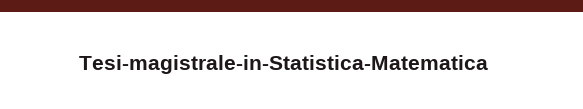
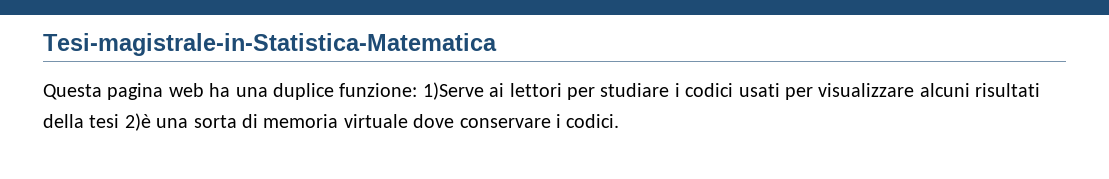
(488, 64) none -> [43,82,1041,100] [43,113,620,131] // Questa pagina web ha una duplice funzione: 1)Serve ai lettori per studiare i codici usati per visualizzare alcuni risultati della tesi 2)è una sorta di memoria virtuale dove conservare i codici.

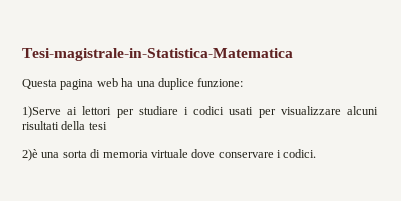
(418, 90) none -> (244, 82) //
(120, 121) none -> (107, 126) //

